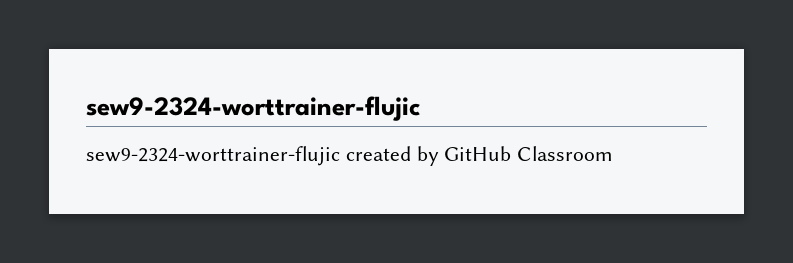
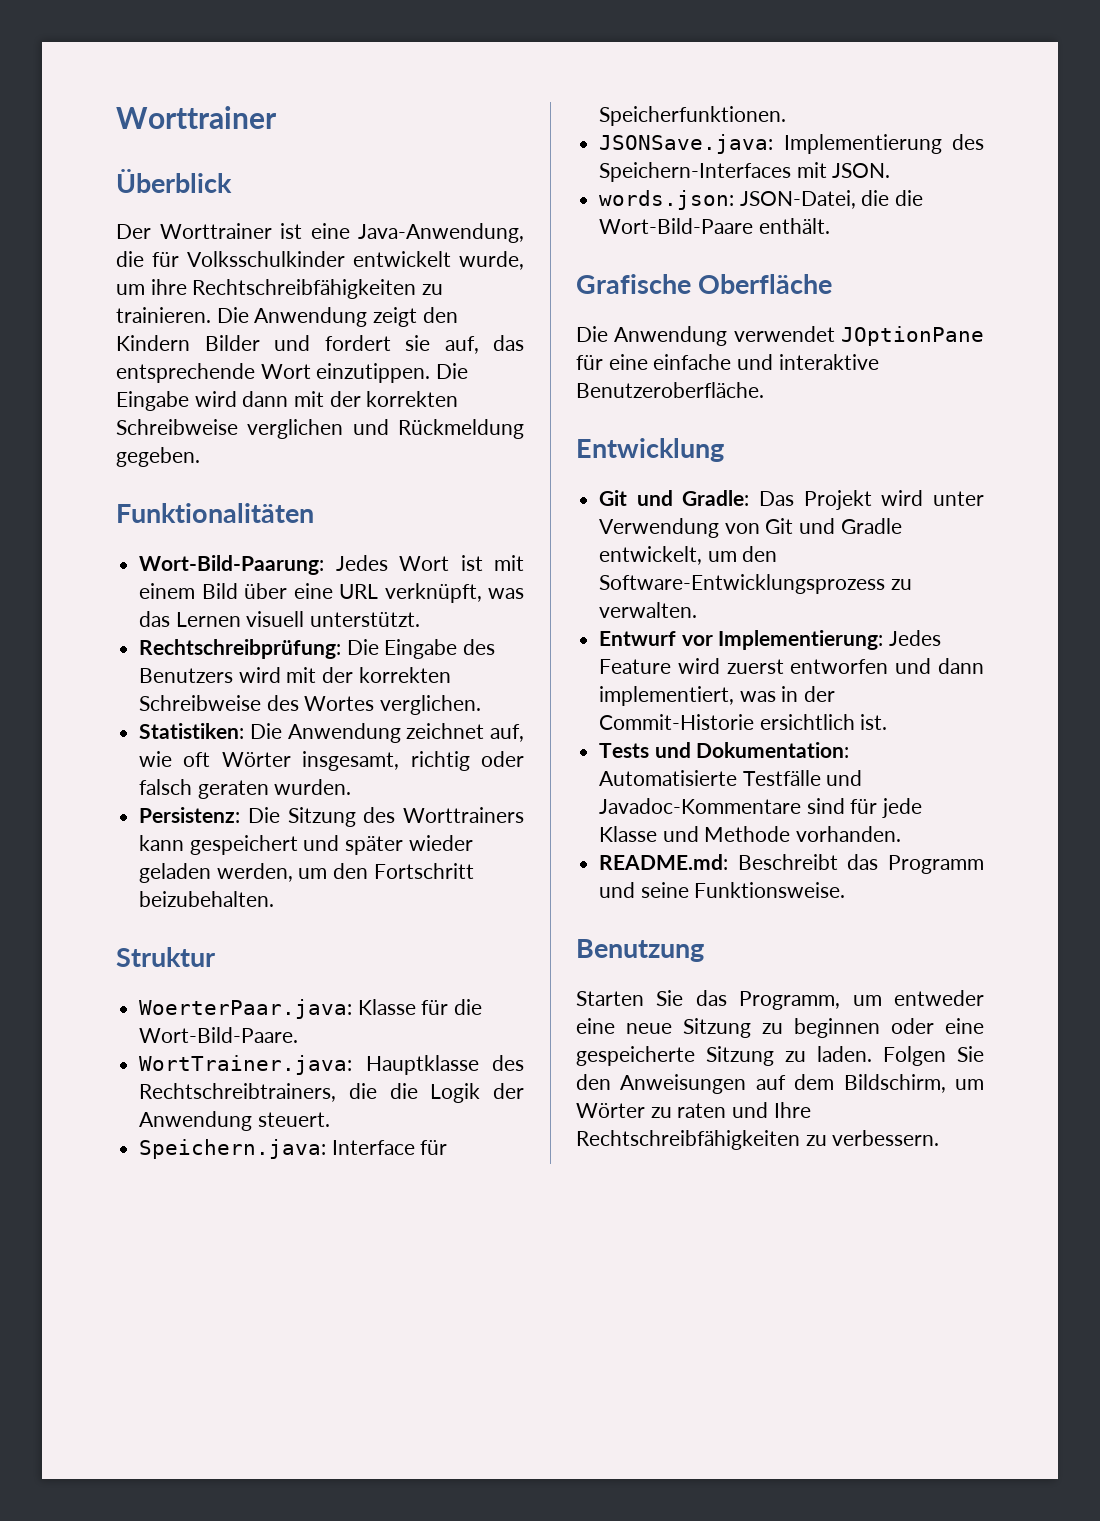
[86,96,420,121] [86,146,613,166] sew9-2324-worttrainer-flujic // sew9-2324-worttrainer-flujic created by GitHub Classroom -> [116,106,277,129] [116,169,232,193] [116,223,524,243] [116,251,524,270] [116,279,444,299] [116,307,458,327] [116,335,524,354] [116,363,469,383] [116,391,459,411] [116,419,524,439] [116,447,200,467] [116,503,314,523] [139,555,524,575] [139,583,524,603] [139,611,421,627] [139,639,496,659] [139,667,451,683] [139,695,482,715] [139,723,524,743] [139,751,524,771] [139,779,352,799] [139,807,524,827] [139,835,473,855] [139,863,474,883] [139,891,275,907] [116,947,215,967] [139,999,483,1019] [139,1027,299,1043] [139,1055,524,1075] [139,1083,524,1103] [139,1111,330,1131] [139,1139,448,1159] [599,106,787,126] [599,134,984,154] [599,162,891,182] [599,190,924,210] [599,218,830,234] [576,274,833,294] [576,326,984,346] [576,354,879,370] [576,382,764,398] [576,438,724,462] [599,490,984,510] [599,518,902,538] [599,546,778,565] [599,574,912,594] [599,602,698,618] [599,630,942,650] [599,658,984,674] [599,686,836,706] [599,714,888,730] [599,742,850,758] [599,770,863,786] [599,798,923,818] [599,826,902,842] [599,854,984,874] [599,882,846,898] [576,939,704,962] [576,990,984,1010] [576,1018,984,1038] [576,1046,984,1066] [576,1074,984,1094] [576,1102,811,1118] [576,1130,940,1150] Worttrainer // Überblick // Der Worttrainer ist eine Java-Anwendung, die für Volksschulkinder entwickelt wurde, um ihre Rechtschreibfähigkeiten zu trainieren. Die Anwendung zeigt den Kindern Bilder und fordert sie auf, das entsprechende Wort einzutippen. Die Eingabe wird dann mit der korrekten Schreibweise verglichen und Rückmeldung gegeben. // Funktionalitäten // Wort-Bild-Paarung: Jedes Wort ist mit einem Bild über eine URL verknüpft, was das Lernen visuell unterstützt. // Rechtschreibprüfung: Die Eingabe des Benutzers wird mit der korrekten Schreibweise des Wortes verglichen. // Statistiken: Die Anwendung zeichnet auf, wie oft Wörter insgesamt, richtig oder falsch geraten wurden. // Persistenz: Die Sitzung des Worttrainers kann gespeichert und später wieder geladen werden, um den Fortschritt beizubehalten. // Struktur // WoerterPaar.java: Klasse für die Wort-Bild-Paare. // WortTrainer.java: Hauptklasse des Rechtschreibtrainers, die die Logik der Anwendung steuert. // Speichern.java: Interface für Speicherfunktionen. // JSONSave.java: Implementierung des Speichern-Interfaces mit JSON. // words.json: JSON-Datei, die die Wort-Bild-Paare enthält. // Grafische Oberfläche // Die Anwendung verwendet JOptionPane für eine einfache und interaktive Benutzeroberfläche. // Entwicklung // Git und Gradle: Das Projekt wird unter Verwendung von Git und Gradle entwickelt, um den Software-Entwicklungsprozess zu verwalten. // Entwurf vor Implementierung: Jedes Feature wird zuerst entworfen und dann implementiert, was in der Commit-Historie ersichtlich ist. // Tests und Dokumentation: Automatisierte Testfälle und Javadoc-Kommentare sind für jede Klasse und Methode vorhanden. // README.md: Beschreibt das Programm und seine Funktionsweise. // Benutzung // Starten Sie das Programm, um entweder eine neue Sitzung zu beginnen oder eine gespeicherte Sitzung zu laden. Folgen Sie den Anweisungen auf dem Bildschirm, um Wörter zu raten und Ihre Rechtschreibfähigkeiten zu verbessern.

